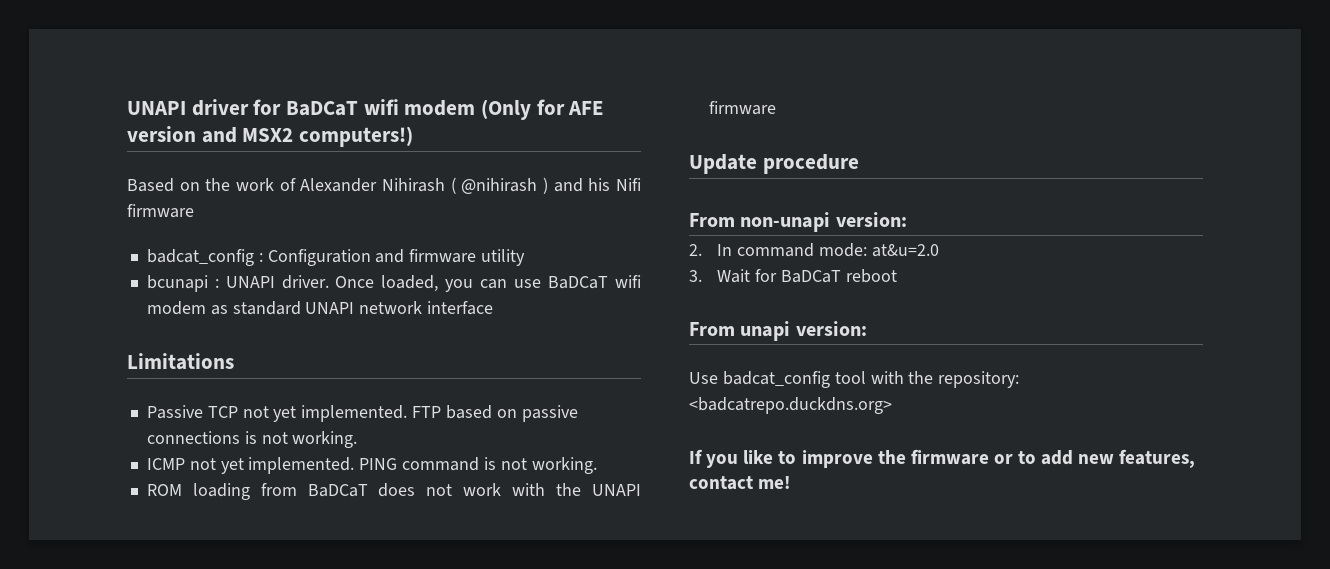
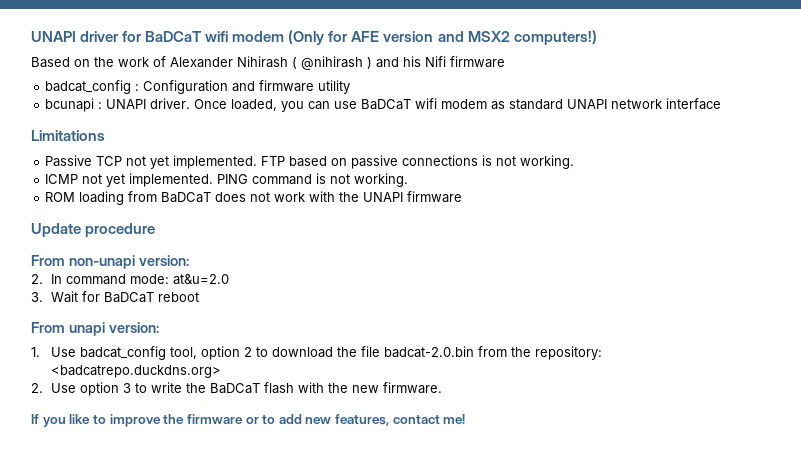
(867, 328) none -> [31,347,40,357] 1.
[834,371,1020,388] [689,397,892,414] tool with the repository: <badcatrepo.duckdns.org> -> [170,346,603,360] [51,365,222,378] [31,382,443,396] tool, option 2 to download the file badcat-2.0.bin from the repository: <badcatrepo.duckdns.org> // 2. Use option 3 to write the BaDCaT flash with the new firmware.

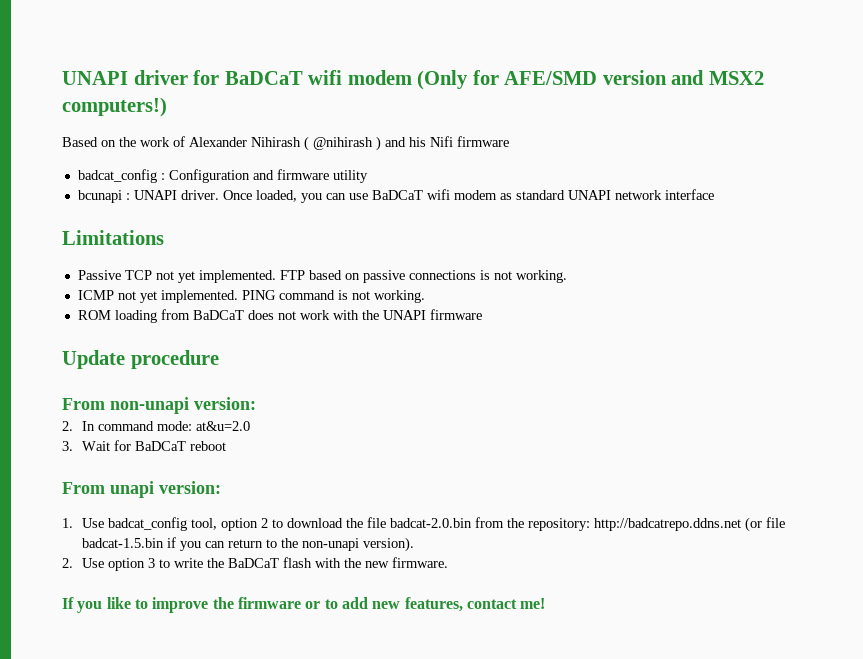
[351,31,380,42] AFE -> [504,71,598,85] AFE/SMD
[51,365,222,378] <badcatrepo.duckdns.org> -> [594,517,786,532] [82,537,415,552] http://badcatrepo.ddns.net (or file badcat-1.5.bin if you can return to the non-unapi version).

